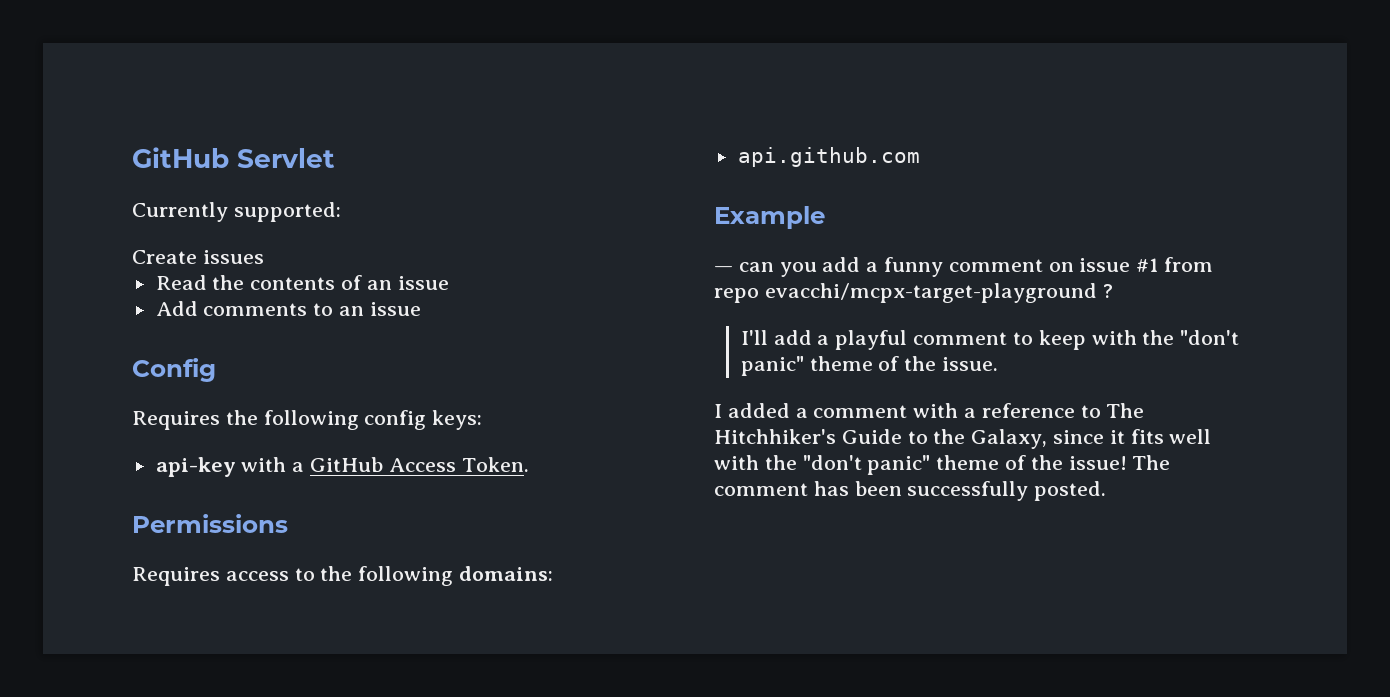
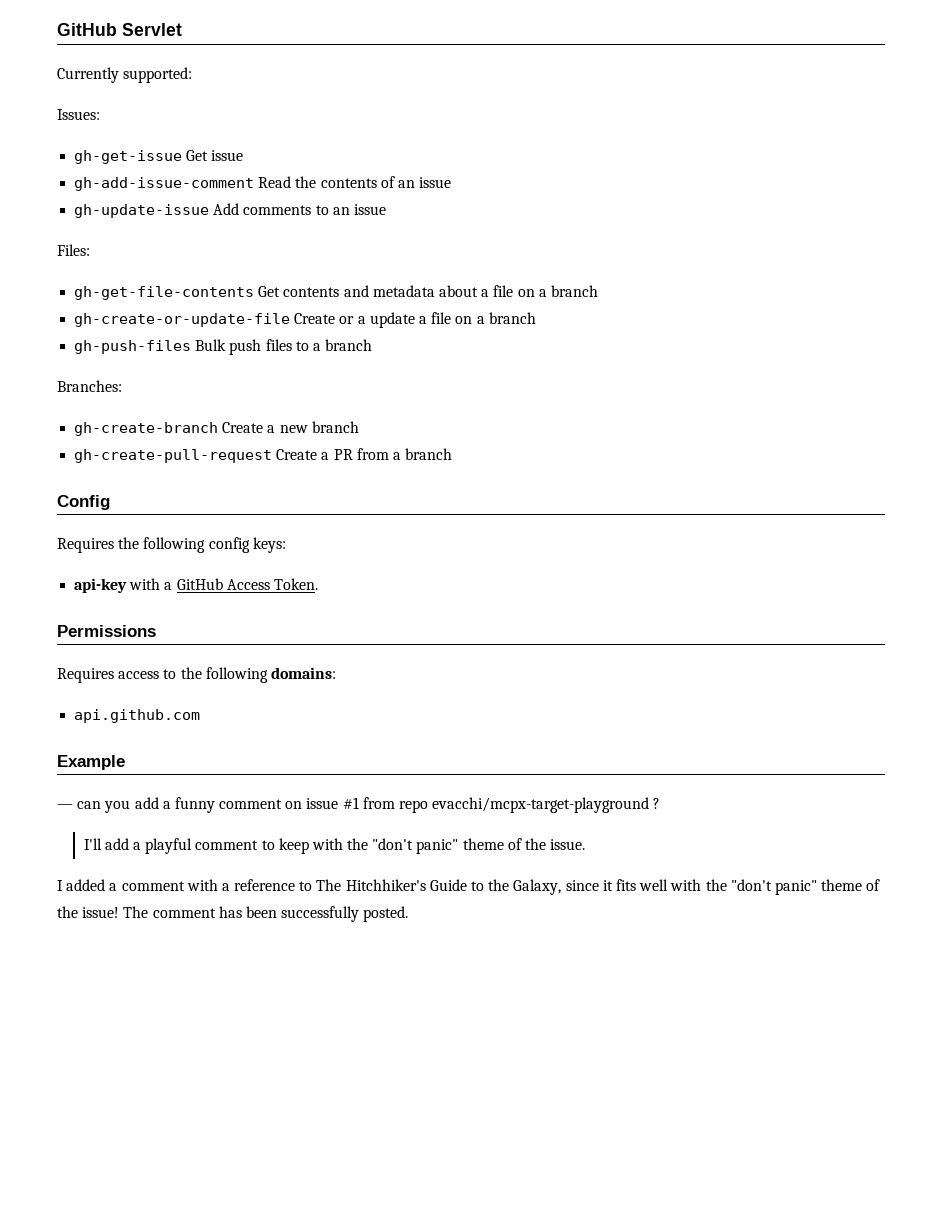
[132,250,264,264] Create issues // -> [57,109,100,120] [74,150,244,164] [74,177,255,191] Issues: // gh-get-issue Get issue // gh-add-issue-comment
(449, 283) none -> [74,204,210,218] gh-update-issue
(421, 309) none -> [57,244,90,256] [74,285,598,300] [74,312,536,328] [74,339,373,355] [57,380,122,392] [74,421,359,436] [74,448,453,463] // Files: // gh-get-file-contents Get contents and metadata about a file on a branch // gh-create-or-update-file Create or a update a file on a branch // gh-push-files Bulk push files to a branch // Branches: // gh-create-branch Create a new branch // gh-create-pull-request Create a PR from a branch

